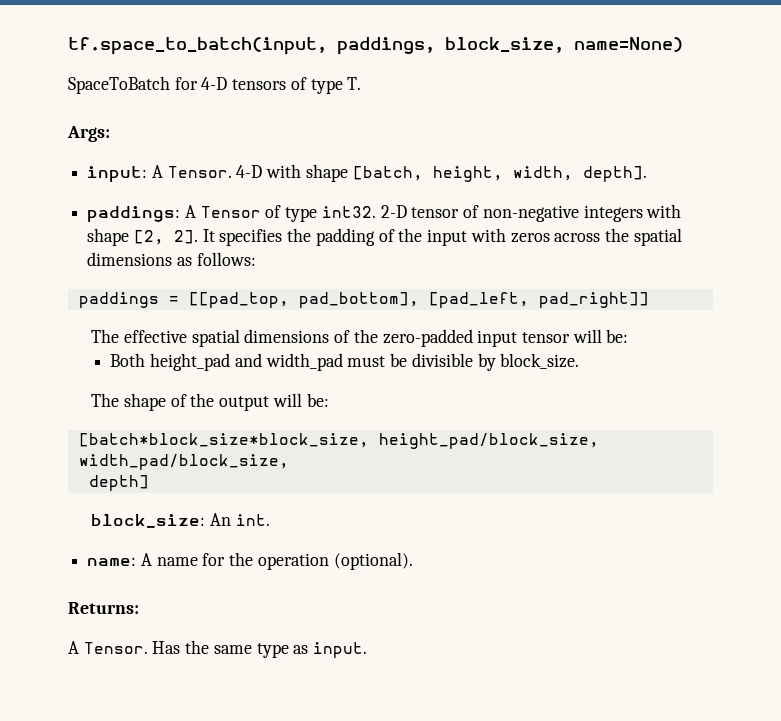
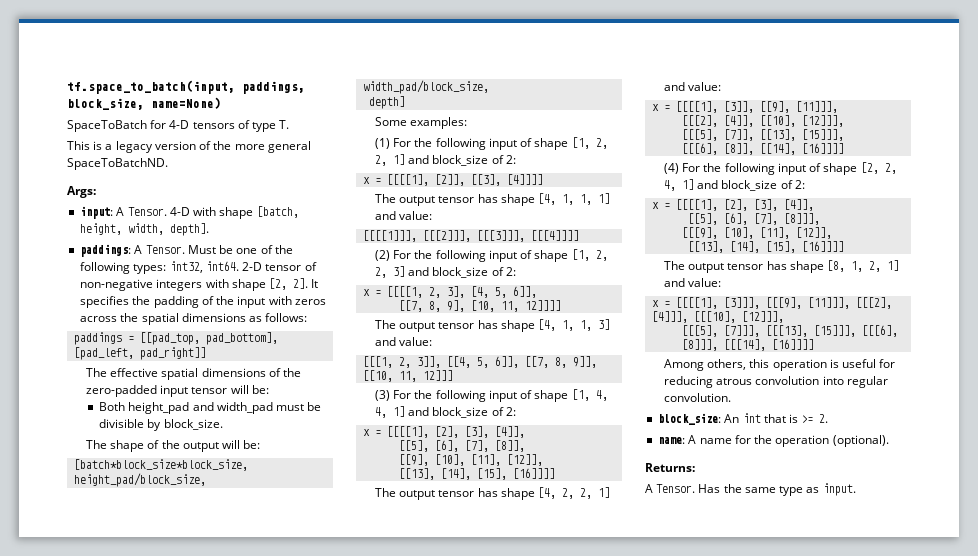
(362, 83) none -> [67,141,311,153] [67,158,168,170] // This is a legacy version of the more general SpaceToBatchND.
[200,205,376,222] Tensor of type int32. -> [145,245,293,254] [80,261,239,274] Tensor. Must be one of the following types: int32, int64.
[91,513,270,528] block_size: An int. -> [374,117,468,129] [374,137,608,150] [374,154,516,166] [363,174,544,186] [374,193,611,206] [374,211,433,220] [363,230,580,242] [374,249,608,262] [374,266,516,278] [363,286,538,298] [399,300,562,312] [374,319,611,332] [374,337,433,346] [363,356,598,368] [363,370,454,382] [374,389,608,402] [374,406,516,418] [363,426,526,438] [399,440,526,452] [399,454,544,466] [399,468,556,480] [374,487,611,500] [663,82,722,91] [652,101,839,113] [682,115,845,127] [682,129,845,141] [682,143,845,155] [663,162,897,175] [663,179,805,191] [652,199,815,211] [688,213,821,225] [682,227,833,239] [688,241,845,253] [663,260,900,273] [663,278,722,287] [652,297,893,309] [652,311,785,323] [682,325,899,337] [682,339,815,351] [663,359,896,371] [663,376,888,388] [663,393,731,402] [658,413,829,425] Some examples: // (1) For the following input of shape [1, 2, 2, 1] and block_size of 2: // x = [[[[1], [2]], [[3], [4]]]] // The output tensor has shape [4, 1, 1, 1] and value: // [[[[1]]], [[[2]]], [[[3]]], [[[4]]]] // (2) For the following input of shape [1, 2, 2, 3] and block_size of 2: // x = [[[[1, 2, 3], [4, 5, 6]], // [[7, 8, 9], [10, 11, 12]]]] // The output tensor has shape [4, 1, 1, 3] and value: // [[[1, 2, 3]], [[4, 5, 6]], [[7, 8, 9]], [[10, 11, 12]]] // (3) For the following input of shape [1, 4, 4, 1] and block_size of 2: // x = [[[[1], [2], [3], [4]], // [[5], [6], [7], [8]], // [[9], [10], [11], [12]], // [[13], [14], [15], [16]]]] // The output tensor has shape [4, 2, 2, 1] and value: // x = [[[[1], [3]], [[9], [11]]], // [[[2], [4]], [[10], [12]]], // [[[5], [7]], [[13], [15]]], // [[[6], [8]], [[14], [16]]]] // (4) For the following input of shape [2, 2, 4, 1] and block_size of 2: // x = [[[[1], [2], [3], [4]], // [[5], [6], [7], [8]]], // [[[9], [10], [11], [12]], // [[13], [14], [15], [16]]]] // The output tensor has shape [8, 1, 2, 1] and value: // x = [[[[1], [3]]], [[[9], [11]]], [[[2], [4]]], [[[10], [12]]], // [[[5], [7]]], [[[13], [15]]], [[[6], [8]]], [[[14], [16]]]] // Among others, this operation is useful for reducing atrous convolution into regular convolution. // block_size: An int that is >= 2.

